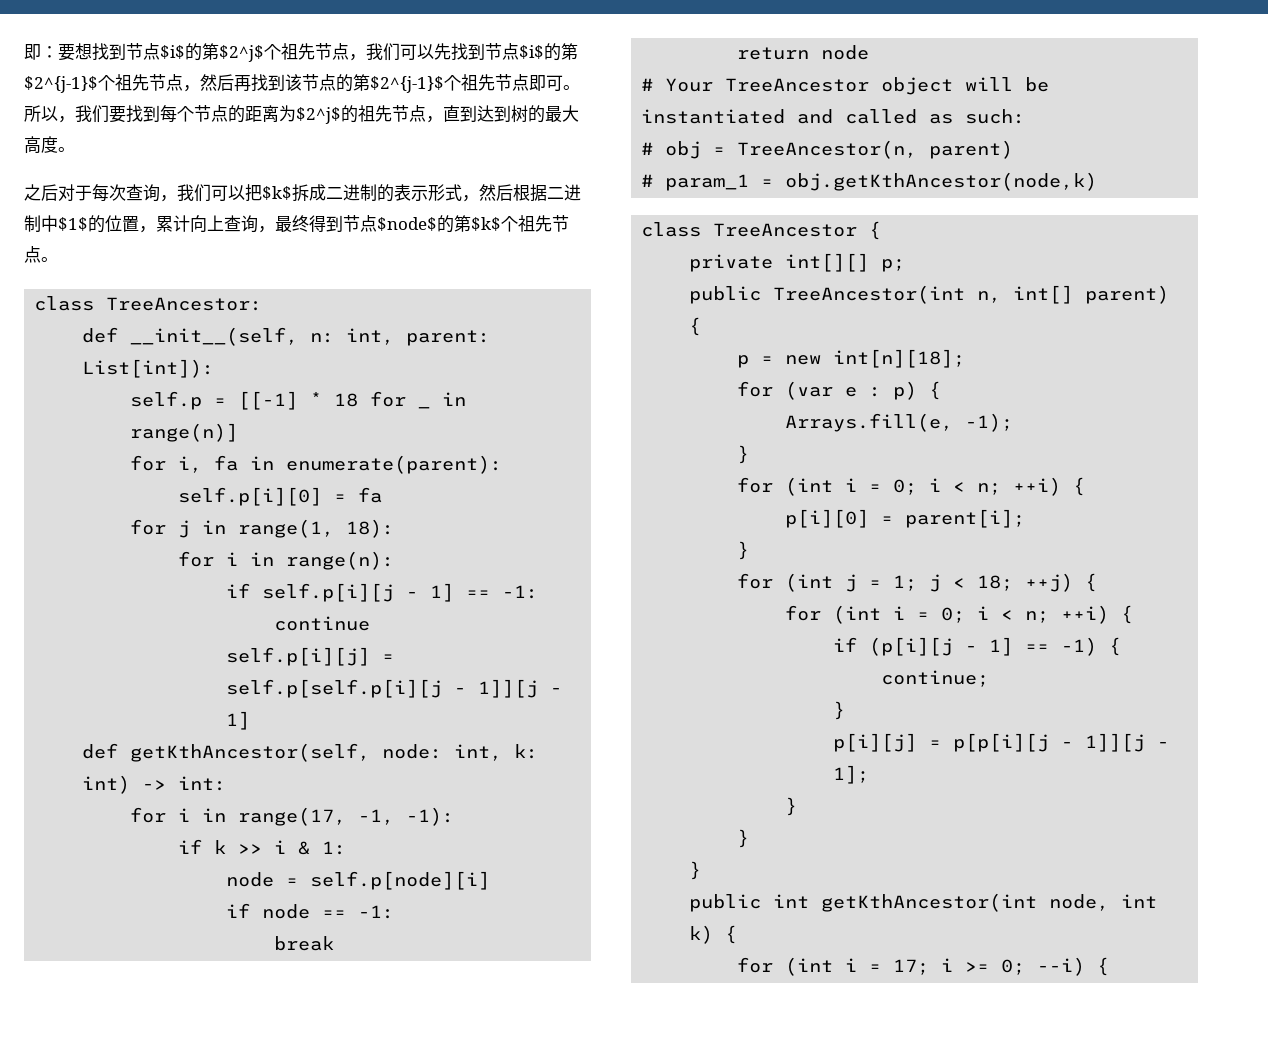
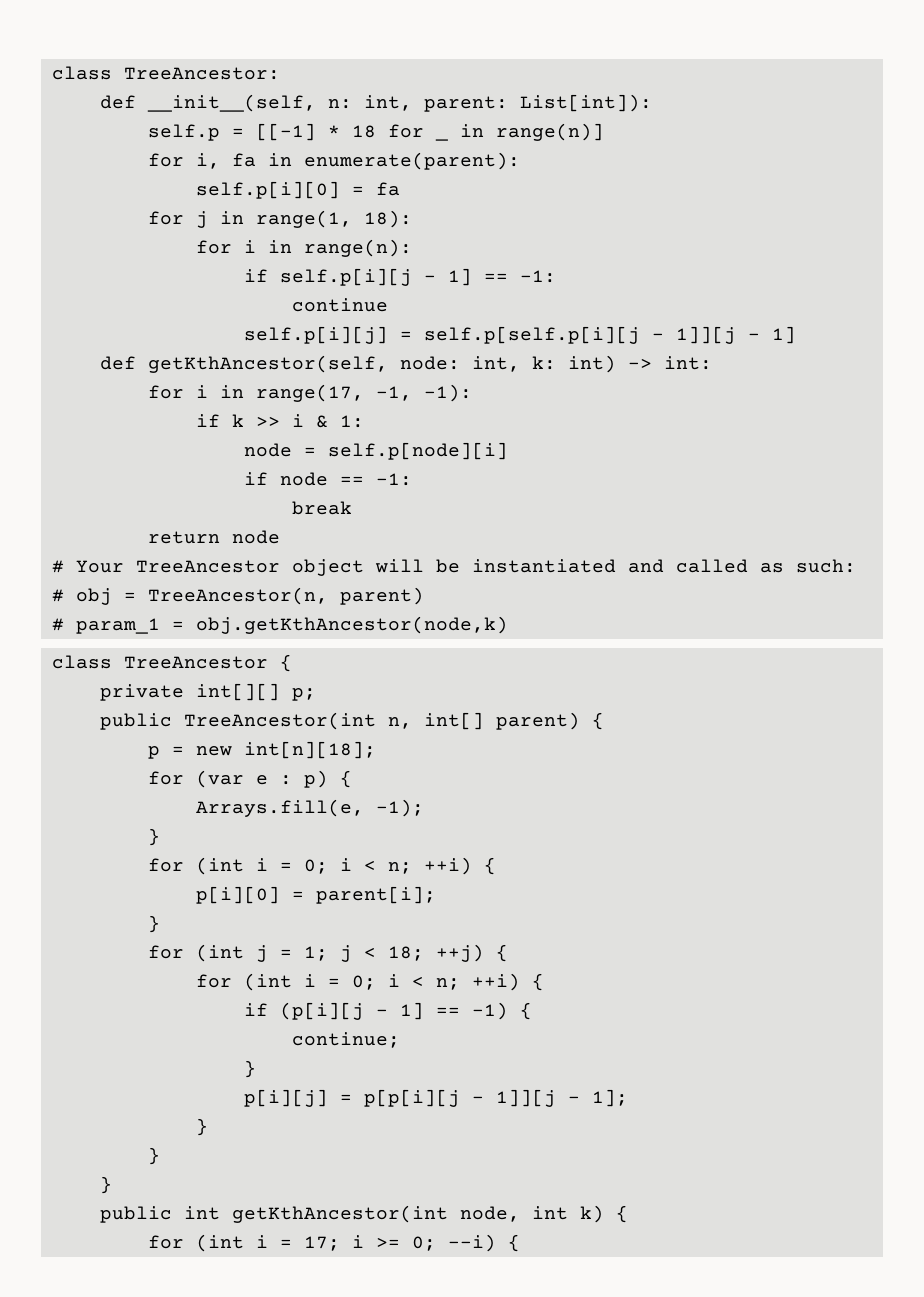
[24,43,578,62] [24,74,580,93] [24,105,579,124] [24,136,75,154] [24,184,581,202] [24,215,569,233] [24,246,58,263] 即：要想找到节点$i$的第$2^j$个祖先节点，我们可以先找到节点$i$的第$2^{j-1}$个祖先节点，然后再找到该节点的第$2^{j-1}$个祖先节点即可。所以，我们要找到每个节点的距离为$2^j$的祖先节点，直到达到树的最大高度。 // 之后对于每次查询，我们可以把$k$拆成二进制的表示形式，然后根据二进制中$1$的位置，累计向上查询，最终得到节点$node$的第$k$个祖先节点。 // -> (51, 73) none

